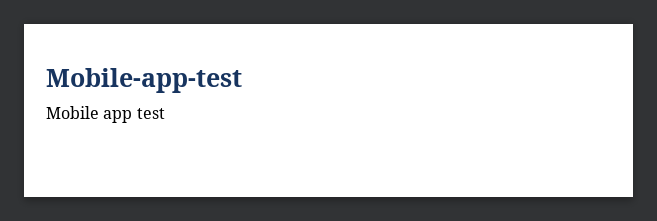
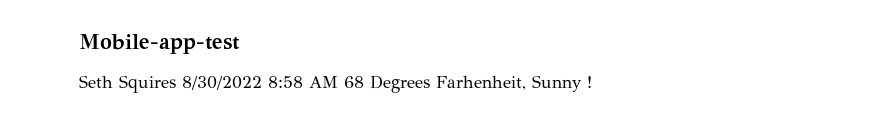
[46,106,165,123] Mobile app test -> [79,75,592,93] Seth Squires 8/30/2022 8:58 AM 68 Degrees Farhenheit, Sunny !

